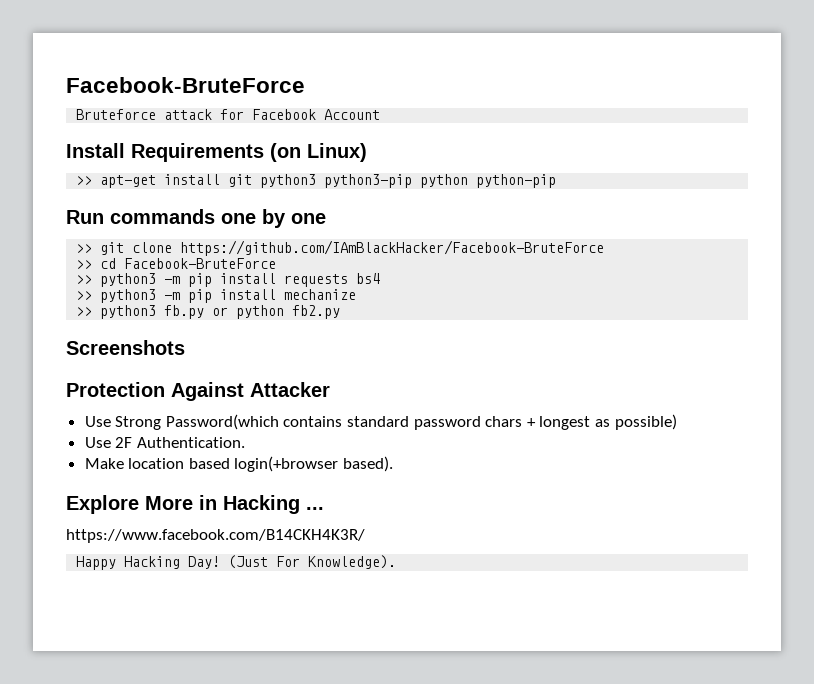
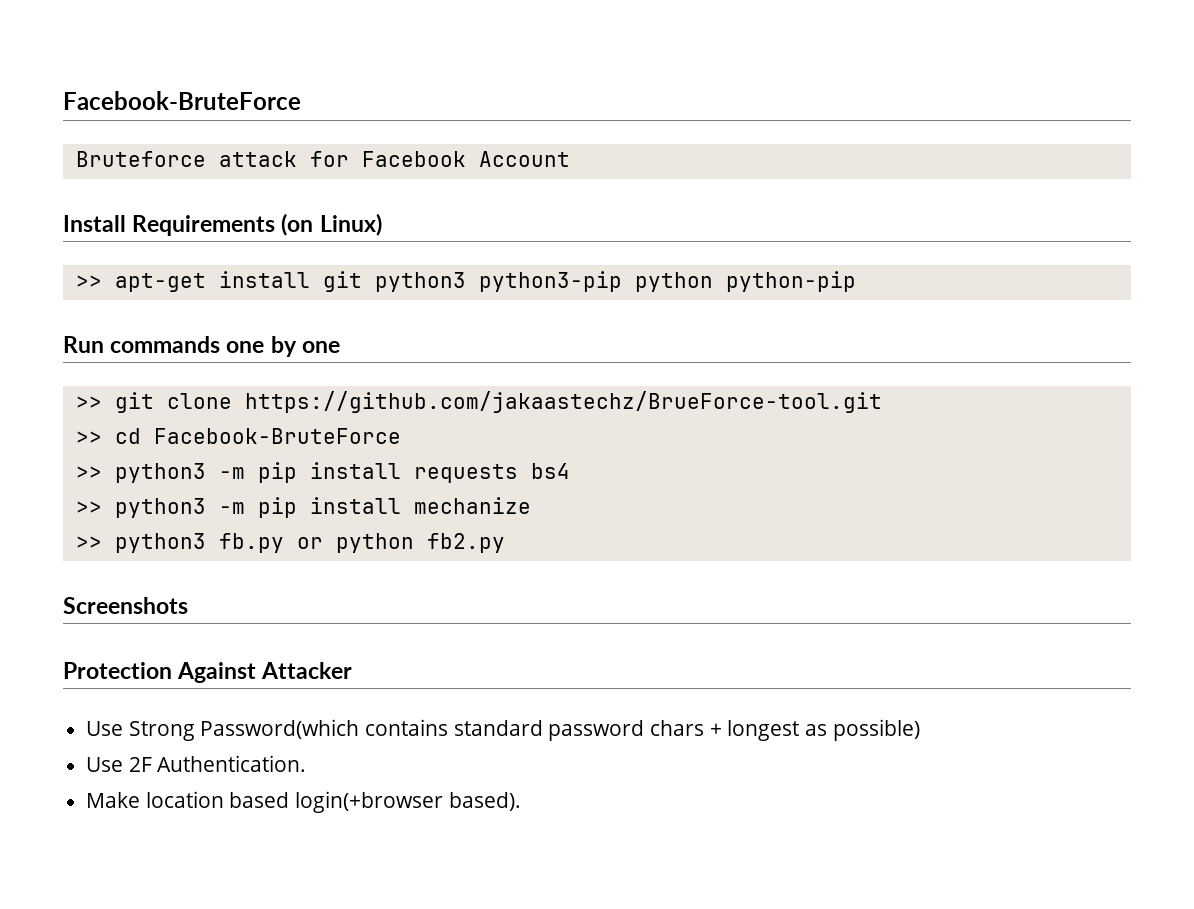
[180,240,605,256] https://github.com/IAmBlackHacker/Facebook-BruteForce -> [244,391,882,413] https://github.com/jakaastechz/BrueForce-tool.git
[66,495,324,514] [66,529,365,543] [76,555,397,570] // Explore More in Hacking ... // https://www.facebook.com/B14CKH4K3R/ // Happy Hacking Day! (Just For Knowledge). -> (521, 801) none

